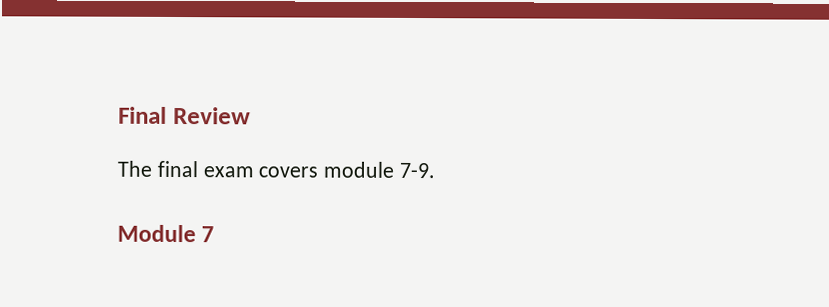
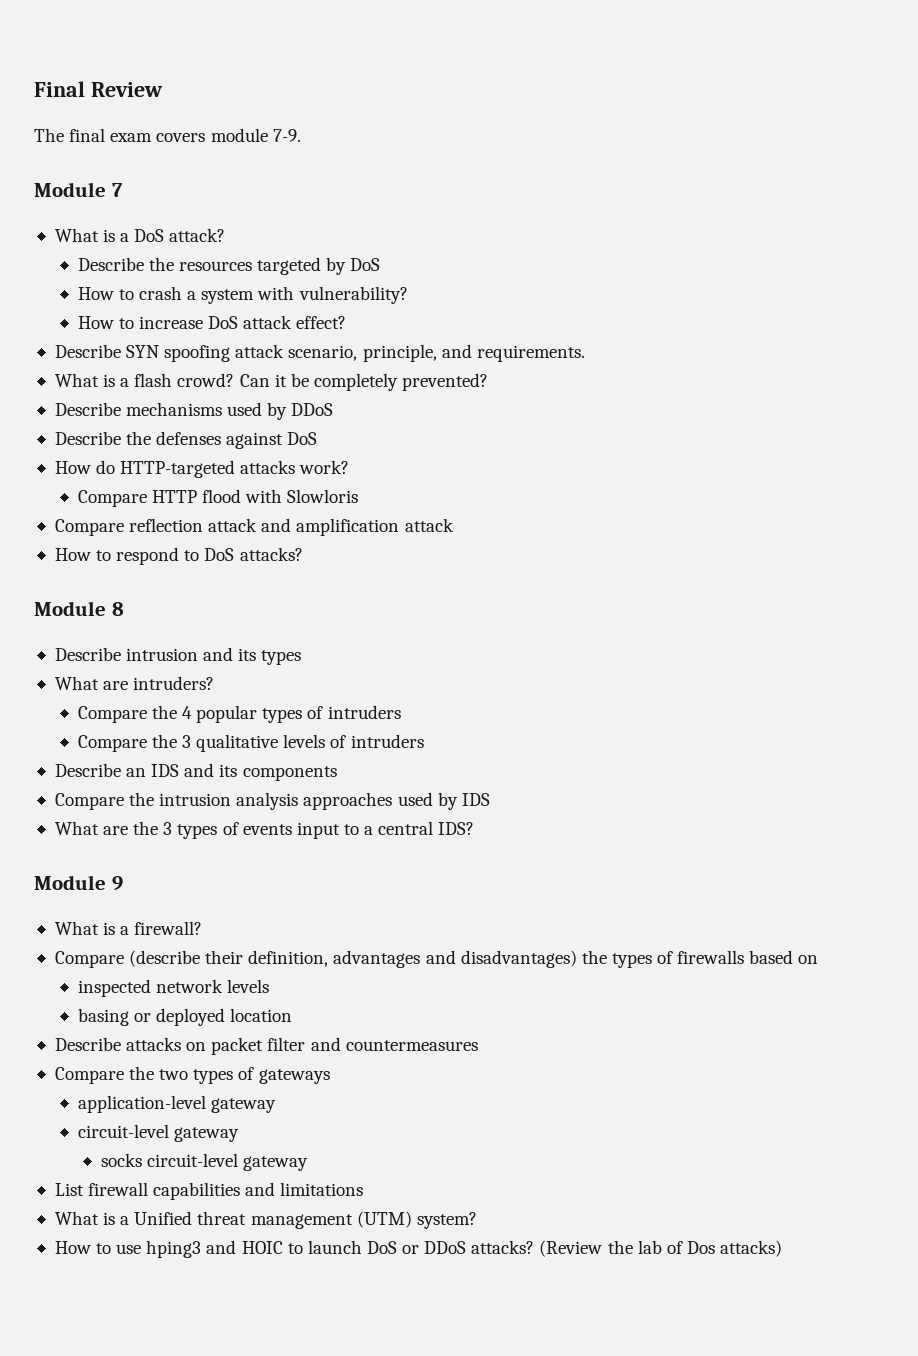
(215, 234) none -> [54,228,226,242] [77,257,381,275] [77,286,408,304] [77,315,347,329] [54,344,585,362] [54,373,489,391] [54,402,334,420] [54,431,318,449] [54,460,350,478] [77,489,359,507] [54,518,454,536] [54,547,303,565] [34,601,124,616] [54,647,302,665] [54,676,215,690] [77,705,401,723] [77,734,424,752] [54,763,337,781] [54,792,490,810] [54,821,475,839] [34,875,123,891] [54,921,203,935] [54,950,819,968] [77,979,270,997] [77,1008,293,1026] [54,1037,478,1055] [54,1066,330,1084] [77,1095,276,1113] [77,1124,239,1142] [100,1153,308,1171] [54,1182,364,1200] [54,1211,477,1229] [54,1240,783,1258] // What is a DoS attack? // Describe the resources targeted by DoS // How to crash a system with vulnerability? // How to increase DoS attack effect? // Describe SYN spoofing attack scenario, principle, and requirements. // What is a flash crowd? Can it be completely prevented? // Describe mechanisms used by DDoS // Describe the defenses against DoS // How do HTTP-targeted attacks work? // Compare HTTP flood with Slowloris // Compare reflection attack and amplification attack // How to respond to DoS attacks? // Module 8 // Describe intrusion and its types // What are intruders? // Compare the 4 popular types of intruders // Compare the 3 qualitative levels of intruders // Describe an IDS and its components // Compare the intrusion analysis approaches used by IDS // What are the 3 types of events input to a central IDS? // Module 9 // What is a firewall? // Compare (describe their definition, advantages and disadvantages) the types of firewalls based on // inspected network levels // basing or deployed location // Describe attacks on packet filter and countermeasures // Compare the two types of gateways // application-level gateway // circuit-level gateway // socks circuit-level gateway // List firewall capabilities and limitations // What is a Unified threat management (UTM) system? // How to use hping3 and HOIC to launch DoS or DDoS attacks? (Review the lab of Dos attacks)

